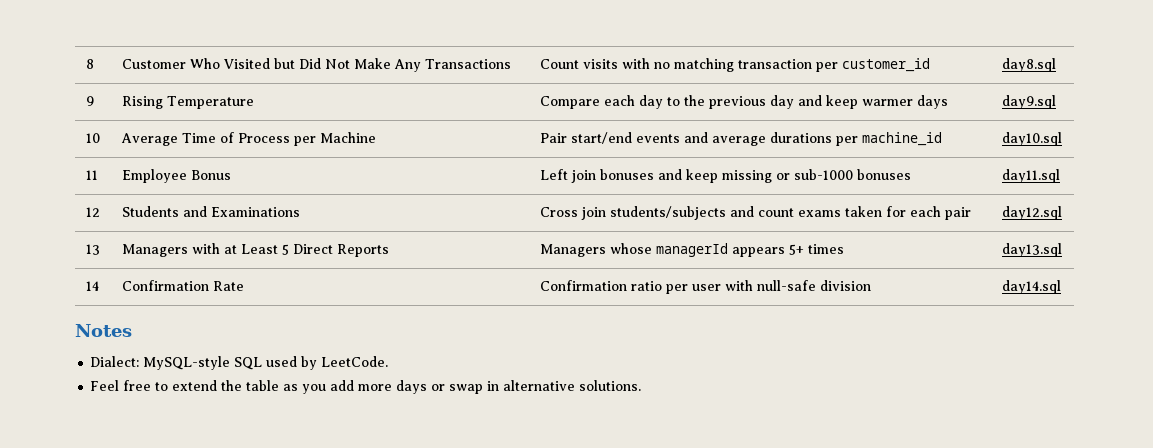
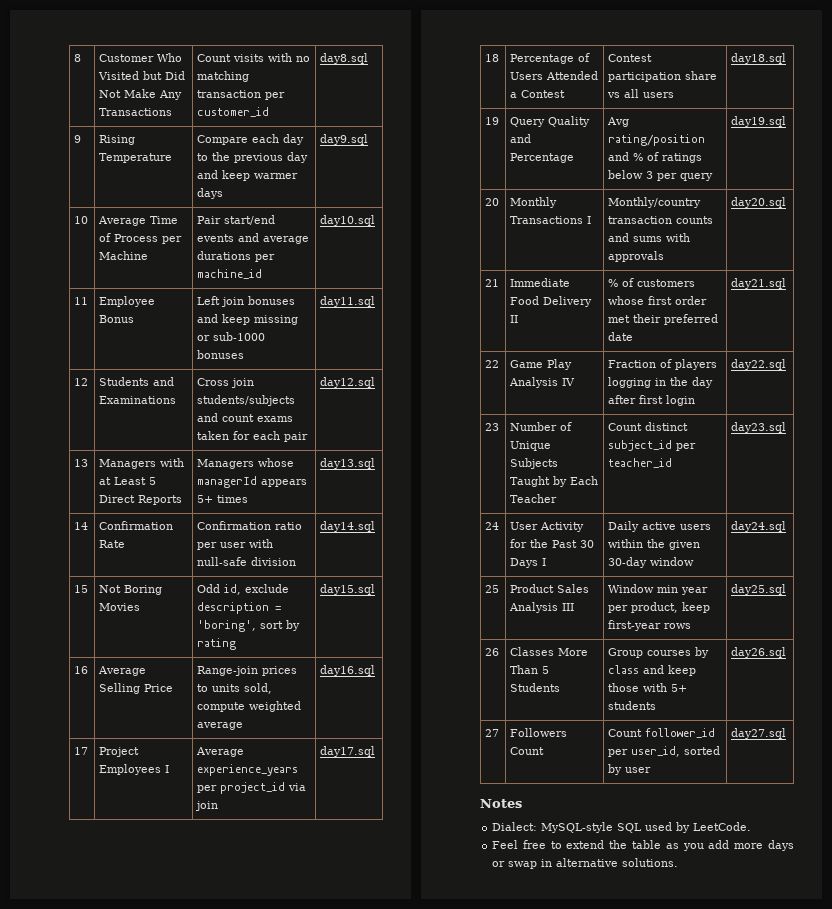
(1061, 287) none -> [74,585,89,593] [99,585,163,595] [99,603,141,611] [197,584,290,595] [197,602,282,614] [197,620,301,632] [197,638,237,650] [320,584,376,595] [74,666,89,674] [98,666,147,676] [99,683,174,694] [197,666,298,676] [197,683,273,694] [197,701,302,712] [197,722,244,730] [320,665,376,676] [74,747,89,755] [99,747,140,757] [99,764,170,775] [196,747,245,757] [197,764,299,776] [197,782,307,794] [195,801,219,811] [320,746,376,757] [485,54,500,62] [510,53,591,64] [510,71,599,80] [510,90,566,98] [608,54,653,62] [608,71,718,82] [607,89,675,98] [731,53,787,64] [485,117,500,125] [510,116,591,127] [510,134,532,143] [510,153,575,163] [607,117,630,127] [608,134,706,146] [608,152,703,163] [608,170,714,181] [731,116,787,127] [485,198,500,206] [510,197,558,208] [510,216,592,224] [608,197,702,208] [608,216,714,224] [608,233,691,242] [608,251,665,262] [731,197,787,208] [485,279,500,287] [510,278,571,287] [510,296,593,307] [510,315,519,323] [608,278,696,287] [608,296,708,305] [608,314,719,325] [608,332,634,341] [731,278,787,289] [485,360,500,368] [510,359,573,370] [509,377,576,388] [608,359,718,370] [608,377,714,388] [608,395,696,406] [731,359,787,370] [485,423,500,431] [510,422,573,431] [510,441,552,451] [510,458,559,469] [510,476,599,487] [510,494,558,503] [608,422,689,431] [608,440,697,451] [608,458,673,468] [731,422,787,433] [485,522,500,530] [510,522,585,532] [510,539,595,548] [510,558,547,568] [608,521,712,532] [608,539,701,550] [608,557,695,568] [731,521,787,532] [485,585,500,593] [510,584,590,593] [509,602,575,613] [608,584,709,595] [608,602,711,613] [608,620,692,631] [731,584,787,595] [485,648,500,656] [510,647,589,656] [510,665,550,674] [510,683,561,692] [608,647,710,658] [608,665,697,676] [608,683,688,692] [608,701,657,710] [731,647,787,658] [485,729,500,737] [510,728,568,737] [510,747,545,755] [608,728,716,738] [608,746,721,757] [608,764,652,775] [731,728,787,739] // 15 | Not Boring Movies | Odd id, exclude description = 'boring', sort by rating | day15.sql // 16 | Average Selling Price | Range-join prices to units sold, compute weighted average | day16.sql // 17 | Project Employees I | Average experience_years per project_id via join | day17.sql // 18 | Percentage of Users Attended a Contest | Contest participation share vs all users | day18.sql // 19 | Query Quality and Percentage | Avg rating/position and % of ratings below 3 per query | day19.sql // 20 | Monthly Transactions I | Monthly/country transaction counts and sums with approvals | day20.sql // 21 | Immediate Food Delivery II | % of customers whose first order met their preferred date | day21.sql // 22 | Game Play Analysis IV | Fraction of players logging in the day after first login | day22.sql // 23 | Number of Unique Subjects Taught by Each Teacher | Count distinct subject_id per teacher_id | day23.sql // 24 | User Activity for the Past 30 Days I | Daily active users within the given 30-day window | day24.sql // 25 | Product Sales Analysis III | Window min year per product, keep first-year rows | day25.sql // 26 | Classes More Than 5 Students | Group courses by class and keep those with 5+ students | day26.sql // 27 | Followers Count | Count follower_id per user_id, sorted by user | day27.sql

